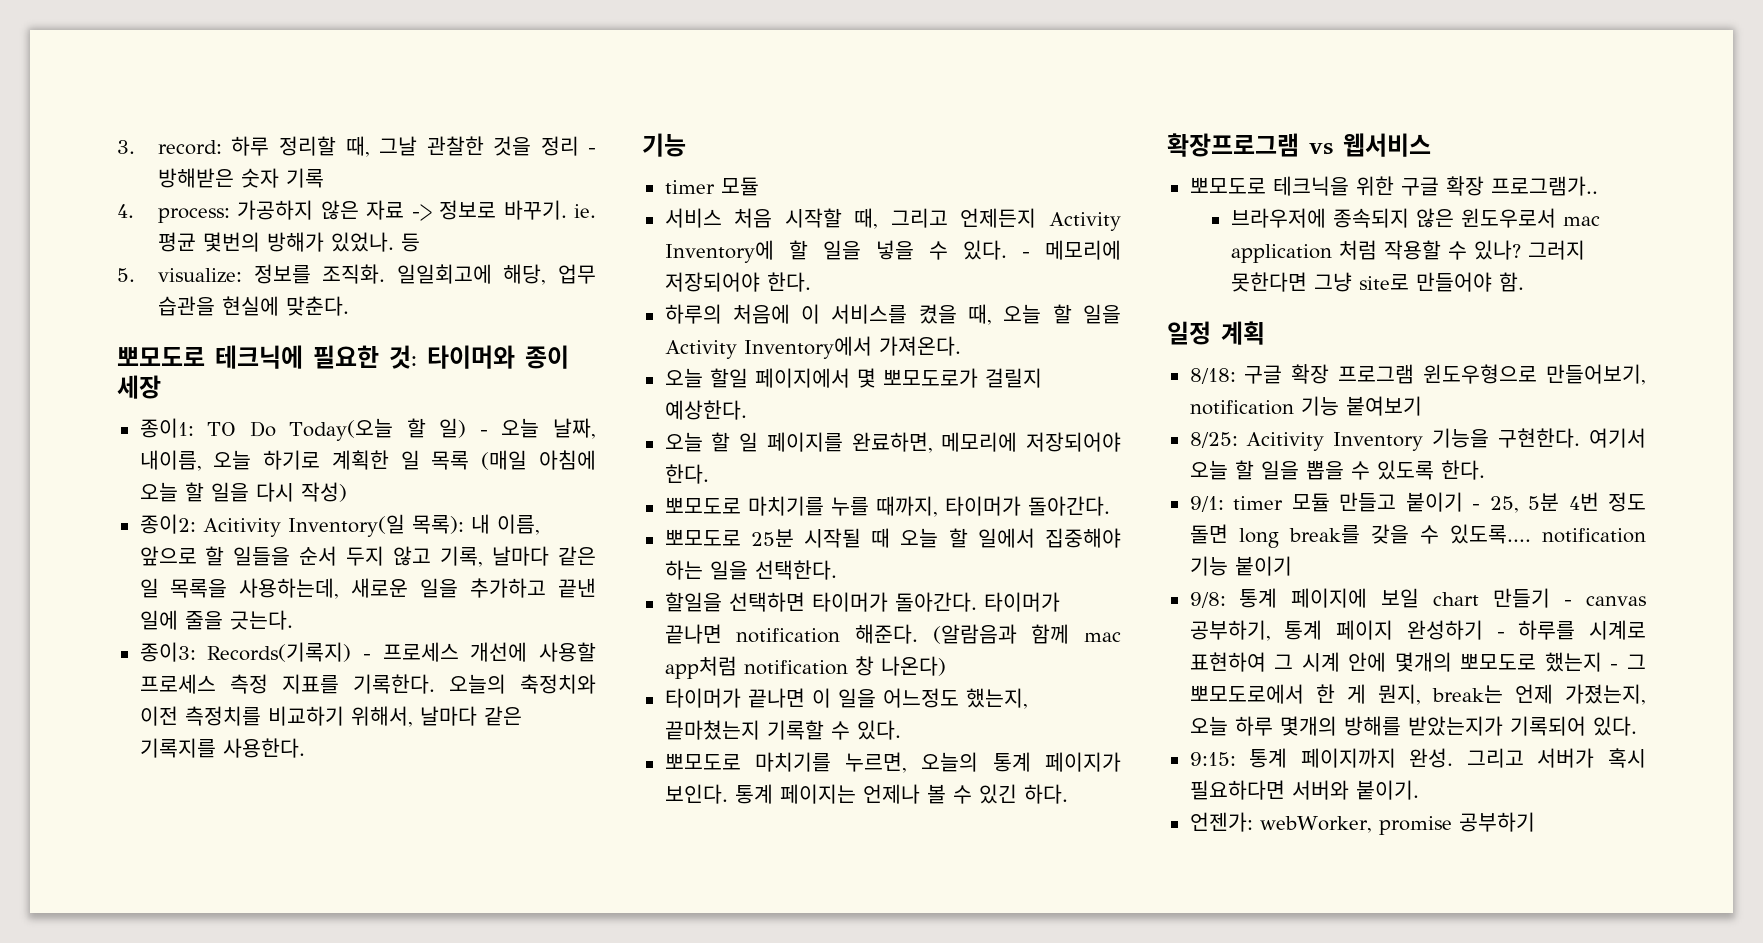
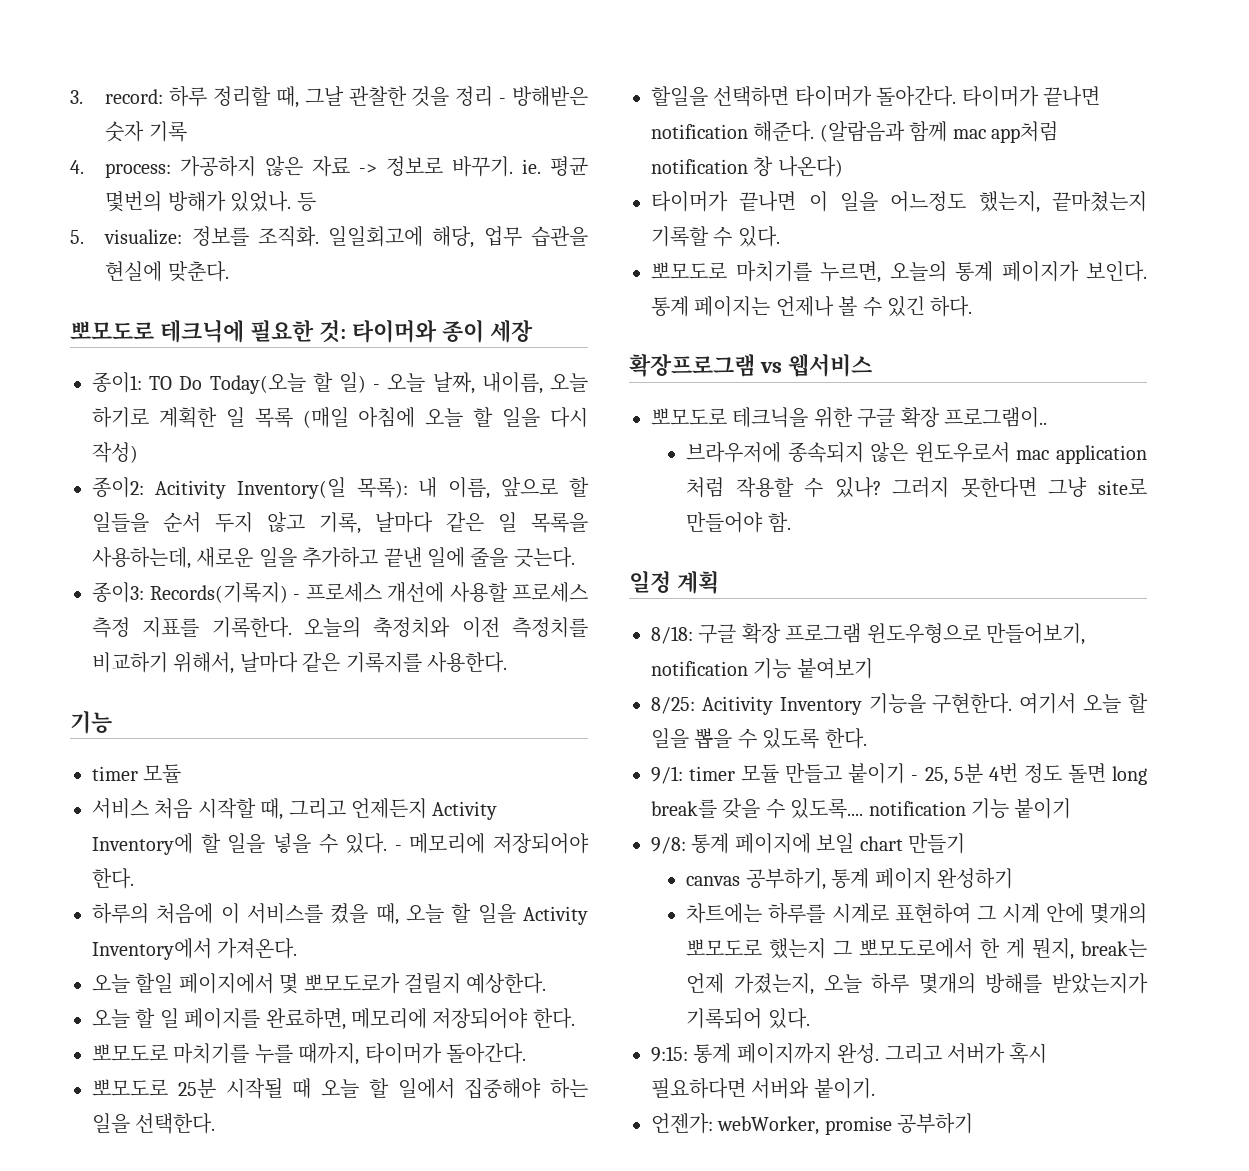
[1490,176,1598,196] 프로그램가.. -> [944,407,1047,428] 프로그램이..
[1564,600,1573,606] - -> (965, 843) //
[1496,632,1505,638] - -> [686,903,763,924] // 차트에는
[1610,664,1619,670] - -> (827, 948) none

